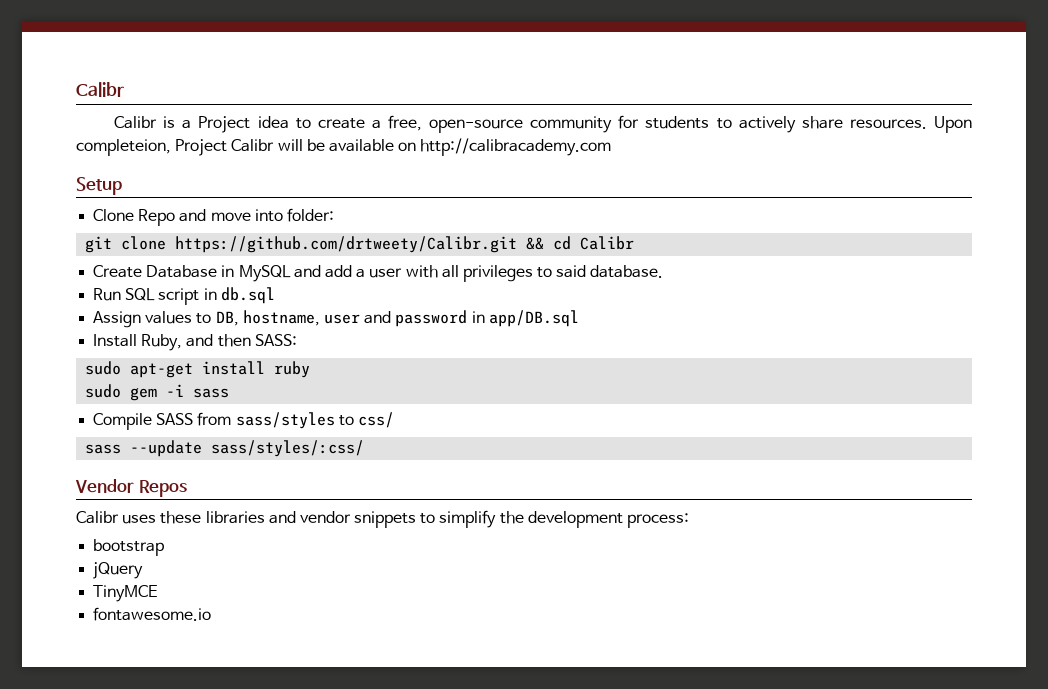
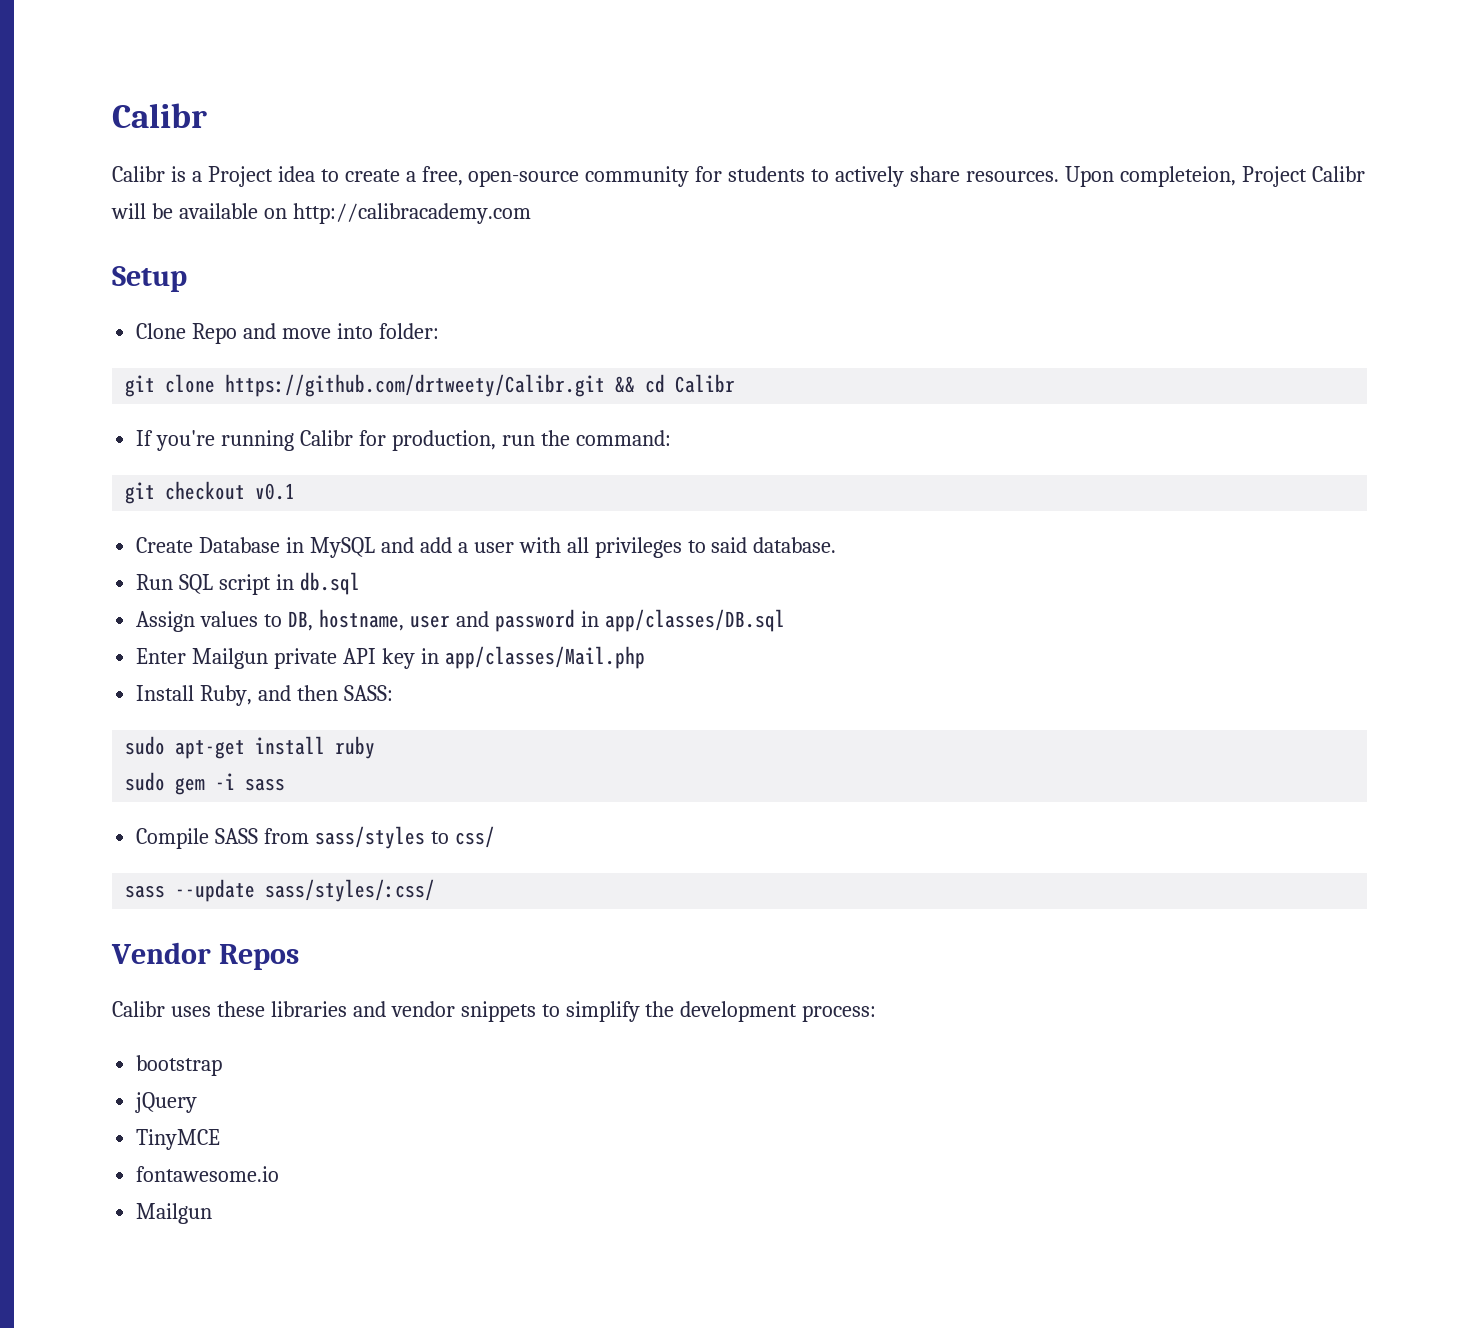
(635, 243) none -> [136,430,671,451] [125,481,296,504] // If you're running Calibr for production, run the command: // git checkout v0.1
[488,310,579,327] app/DB.sql -> [604,609,785,632] [136,646,645,669] app/classes/DB.sql // Enter Mailgun private API key in app/classes/Mail.php
(212, 614) none -> [136,1203,213,1224] // Mailgun

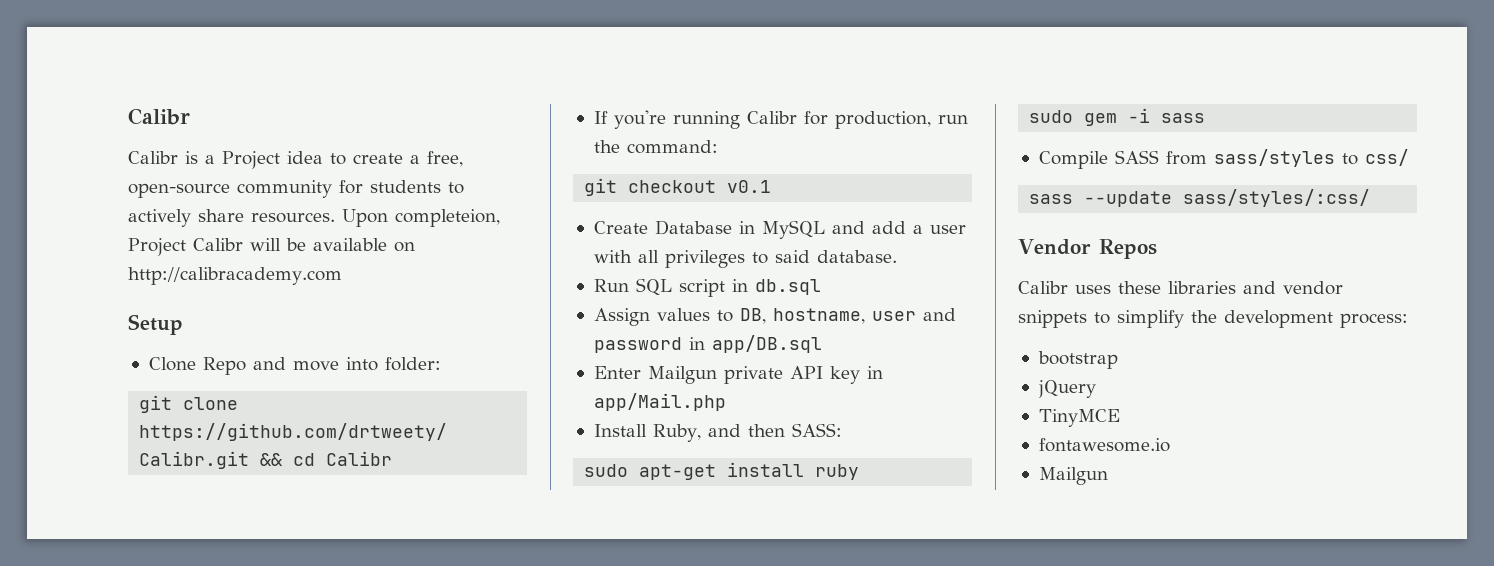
[604,609,785,632] app/classes/DB.sql -> [711,335,822,353] app/DB.sql
[444,646,645,669] app/classes/Mail.php -> [593,393,726,411] app/Mail.php

